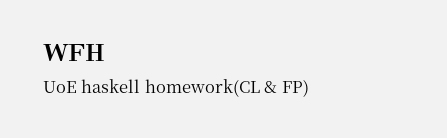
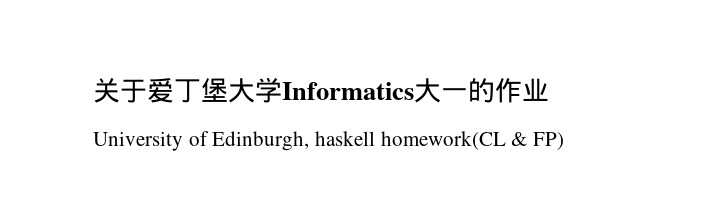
[43,44,104,61] [43,81,77,93] WFH // UoE -> [93,77,549,103] [93,131,310,151] 关于爱丁堡大学Informatics大一的作业 // University of Edinburgh,

